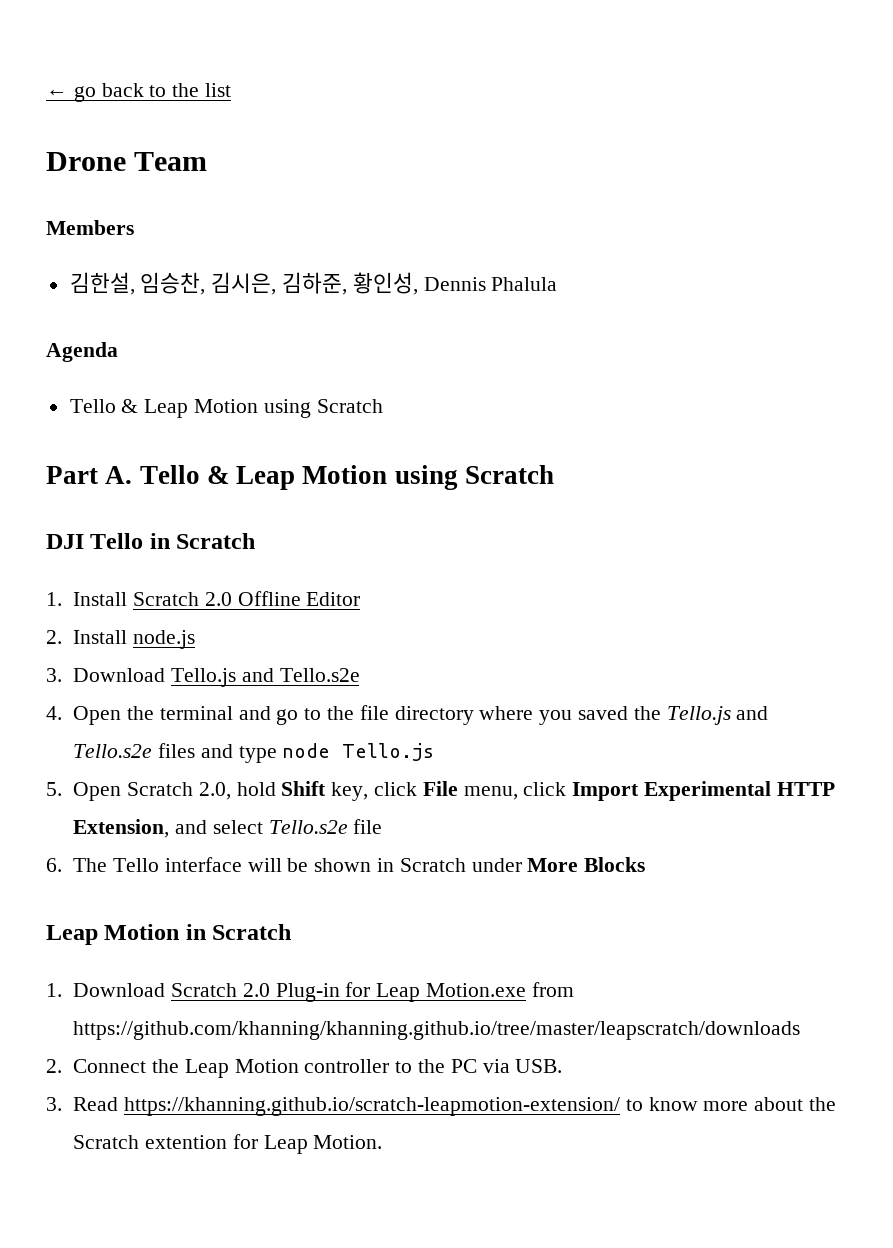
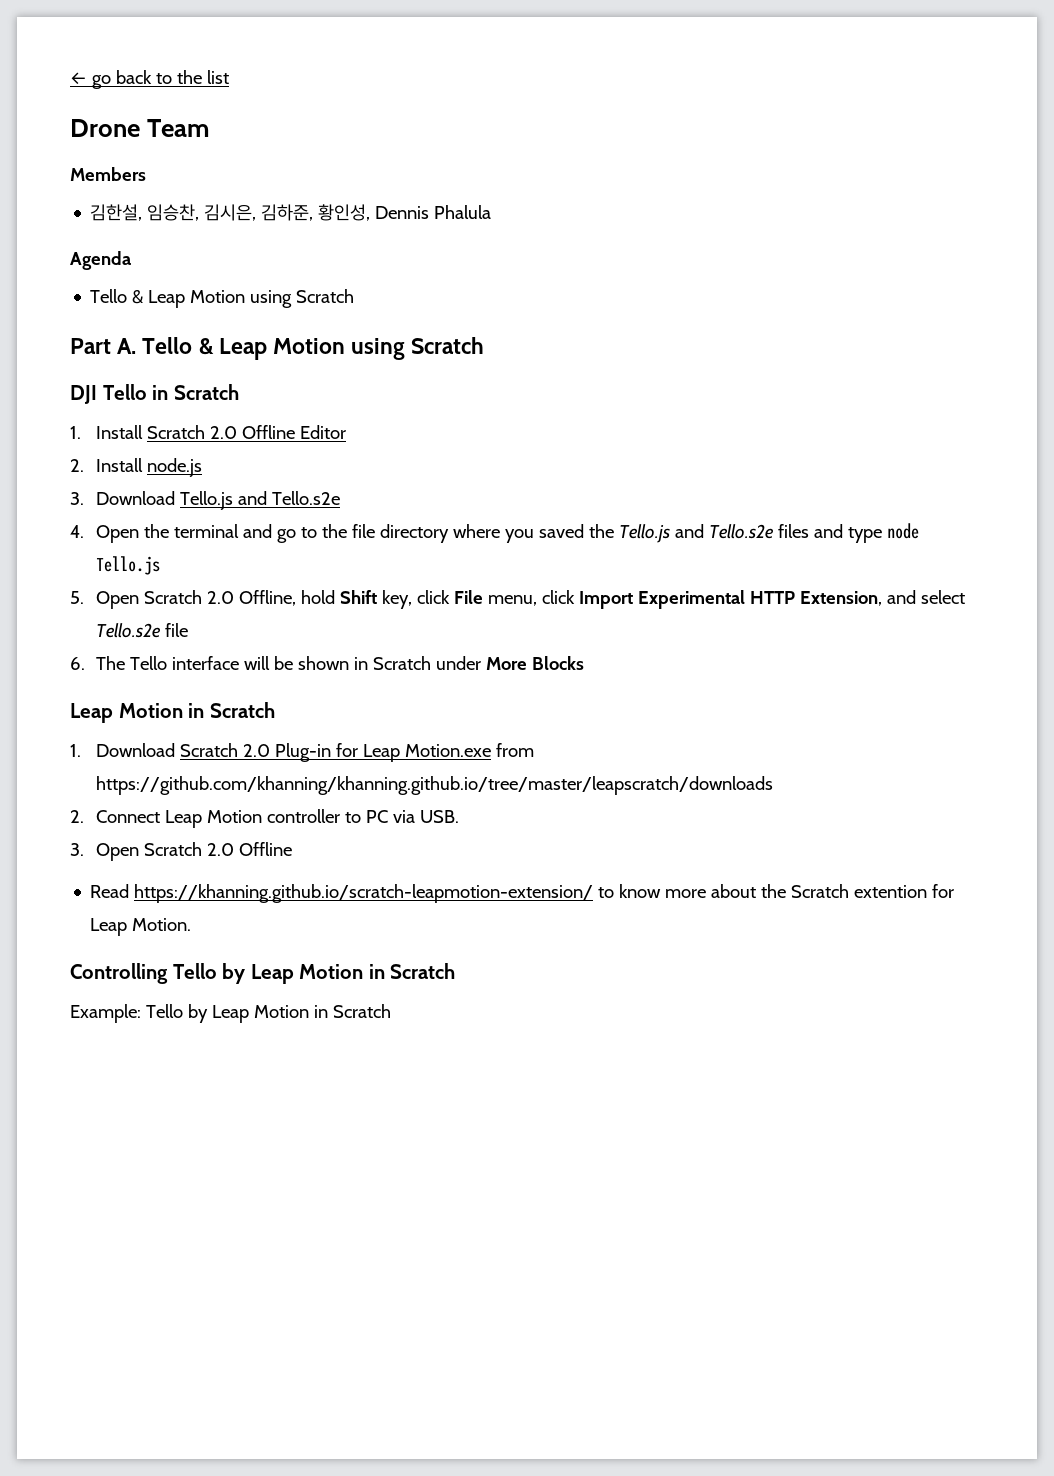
[198,782,231,800] 2.0, -> [206,590,296,606] 2.0 Offline,
[151,1059,179,1073] the -> (160, 816) none
[417,1059,445,1073] the -> (361, 817) none
(62, 1104) none -> [95,842,292,861] Open Scratch 2.0 Offline //
(383, 1142) none -> [70,963,456,984] [70,1004,391,1023] // Controlling Tello by Leap Motion in Scratch // Example: Tello by Leap Motion in Scratch

